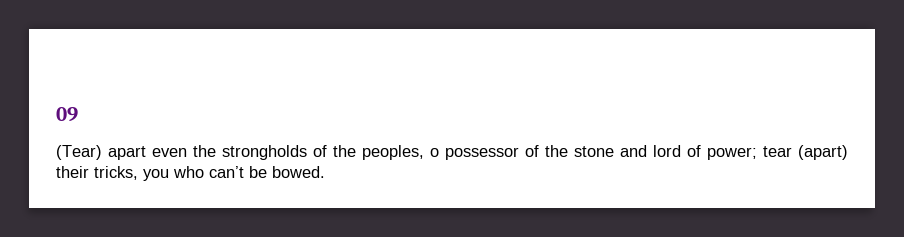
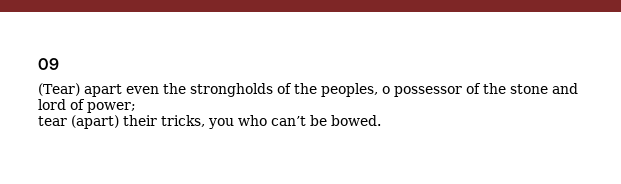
(757, 153) none -> (136, 107) //

